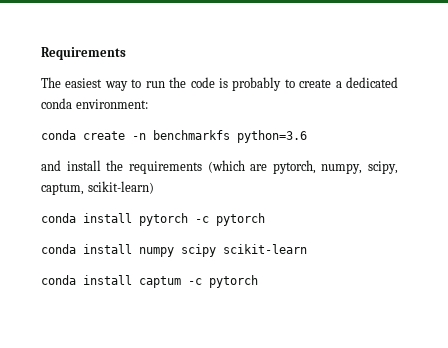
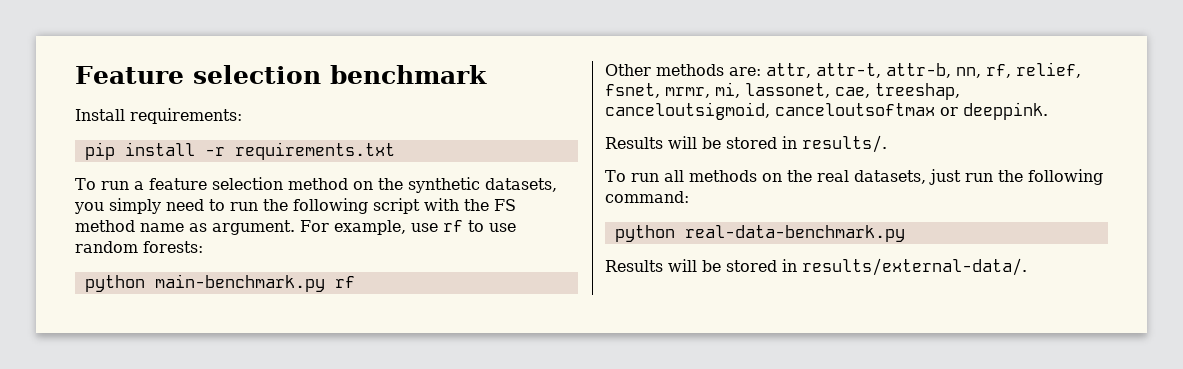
[41,47,126,60] [41,77,398,91] [41,98,148,109] [41,130,307,143] [41,160,398,174] [41,181,154,195] [41,213,265,226] [41,244,307,257] [41,275,258,288] Requirements // The easiest way to run the code is probably to create a dedicated conda environment: // conda create -n benchmarkfs python=3.6 // and install the requirements (which are pytorch, numpy, scipy, captum, scikit-learn) // conda install pytorch -c pytorch // conda install numpy scipy scikit-learn // conda install captum -c pytorch -> [75,65,487,84] [75,108,242,124] [84,142,395,160] [75,177,557,193] [74,198,516,214] [75,220,516,235] [75,241,203,253] [84,274,355,292] [605,62,1081,78] [605,82,960,100] [605,102,1048,120] [605,135,887,153] [605,169,1103,185] [605,191,689,203] [614,225,905,242] [605,258,1027,276] Feature selection benchmark // Install requirements: // pip install -r requirements.txt // To run a feature selection method on the synthetic datasets, you simply need to run the following script with the FS method name as argument. For example, use rf to use random forests: // python main-benchmark.py rf // Other methods are: attr, attr-t, attr-b, nn, rf, relief, fsnet, mrmr, mi, lassonet, cae, treeshap, canceloutsigmoid, canceloutsoftmax or deeppink. // Results will be stored in results/. // To run all methods on the real datasets, just run the following command: // python real-data-benchmark.py // Results will be stored in results/external-data/.

